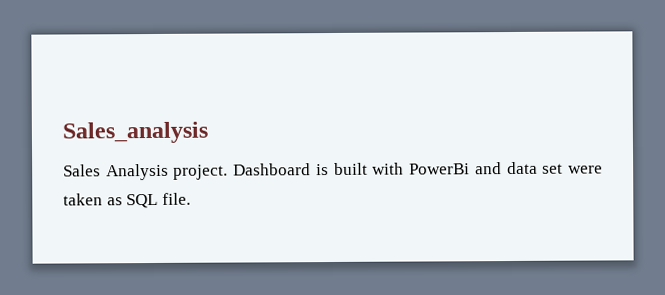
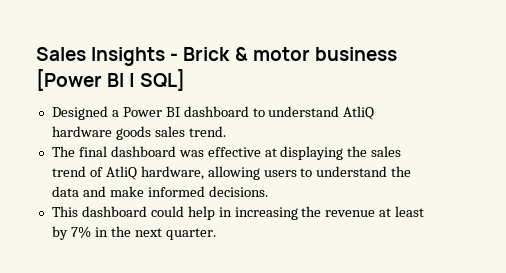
[62,121,208,144] [63,161,604,181] [63,192,191,209] Sales_analysis // Sales Analysis project. Dashboard is built with PowerBi and data set were taken as SQL file. -> [36,47,397,66] [36,69,186,91] [51,106,375,120] [51,126,226,140] [51,146,402,160] [51,166,412,180] [51,186,268,197] [51,206,425,220] [51,226,216,240] Sales Insights - Brick & motor business [Power BI | SQL] // Designed a Power BI dashboard to understand AtliQ hardware goods sales trend. // The final dashboard was effective at displaying the sales trend of AtliQ hardware, allowing users to understand the data and make informed decisions. // This dashboard could help in increasing the revenue at least by 7% in the next quarter.

